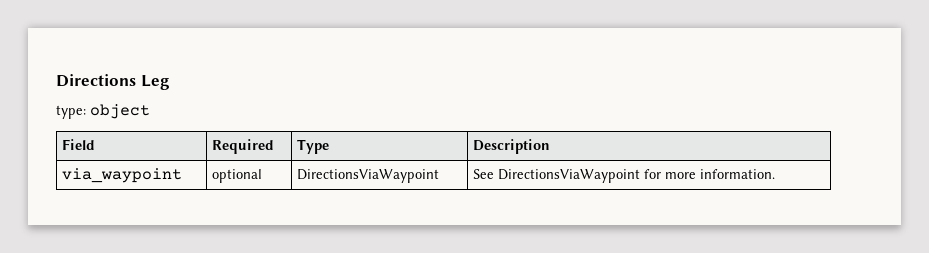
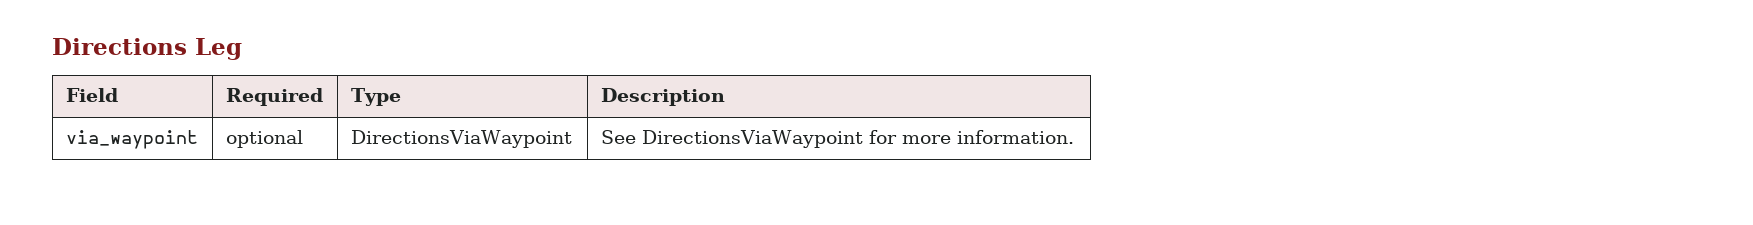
[56,104,150,119] // type: object -> (242, 49) none

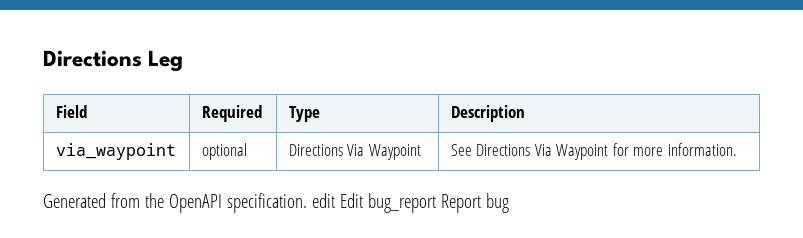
[350,130,572,148] [600,130,1074,148] DirectionsViaWaypoint | See DirectionsViaWaypoint for more information. -> [288,144,421,160] [450,143,737,160] [43,193,509,213] Directions Via Waypoint | See Directions Via Waypoint for more information. // Generated from the OpenAPI specification. edit Edit bug_report Report bug

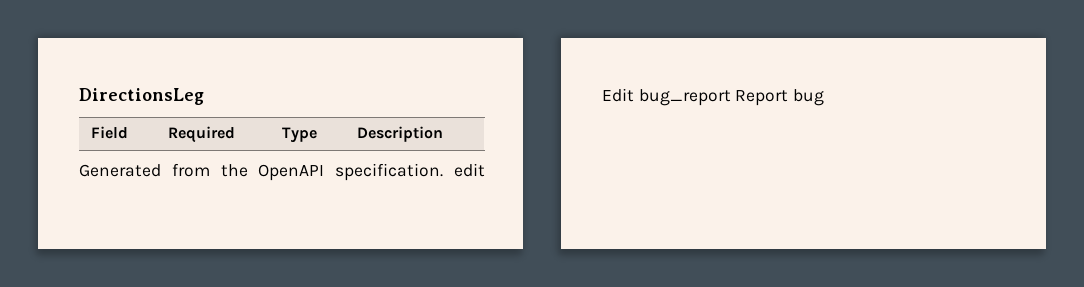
[43,50,184,72] Directions Leg -> [79,88,204,105] DirectionsLeg
[55,143,176,160] [201,143,247,160] [288,144,421,160] [450,143,737,160] // via_waypoint | optional | Directions Via Waypoint | See Directions Via Waypoint for more information. -> (443, 134) none

